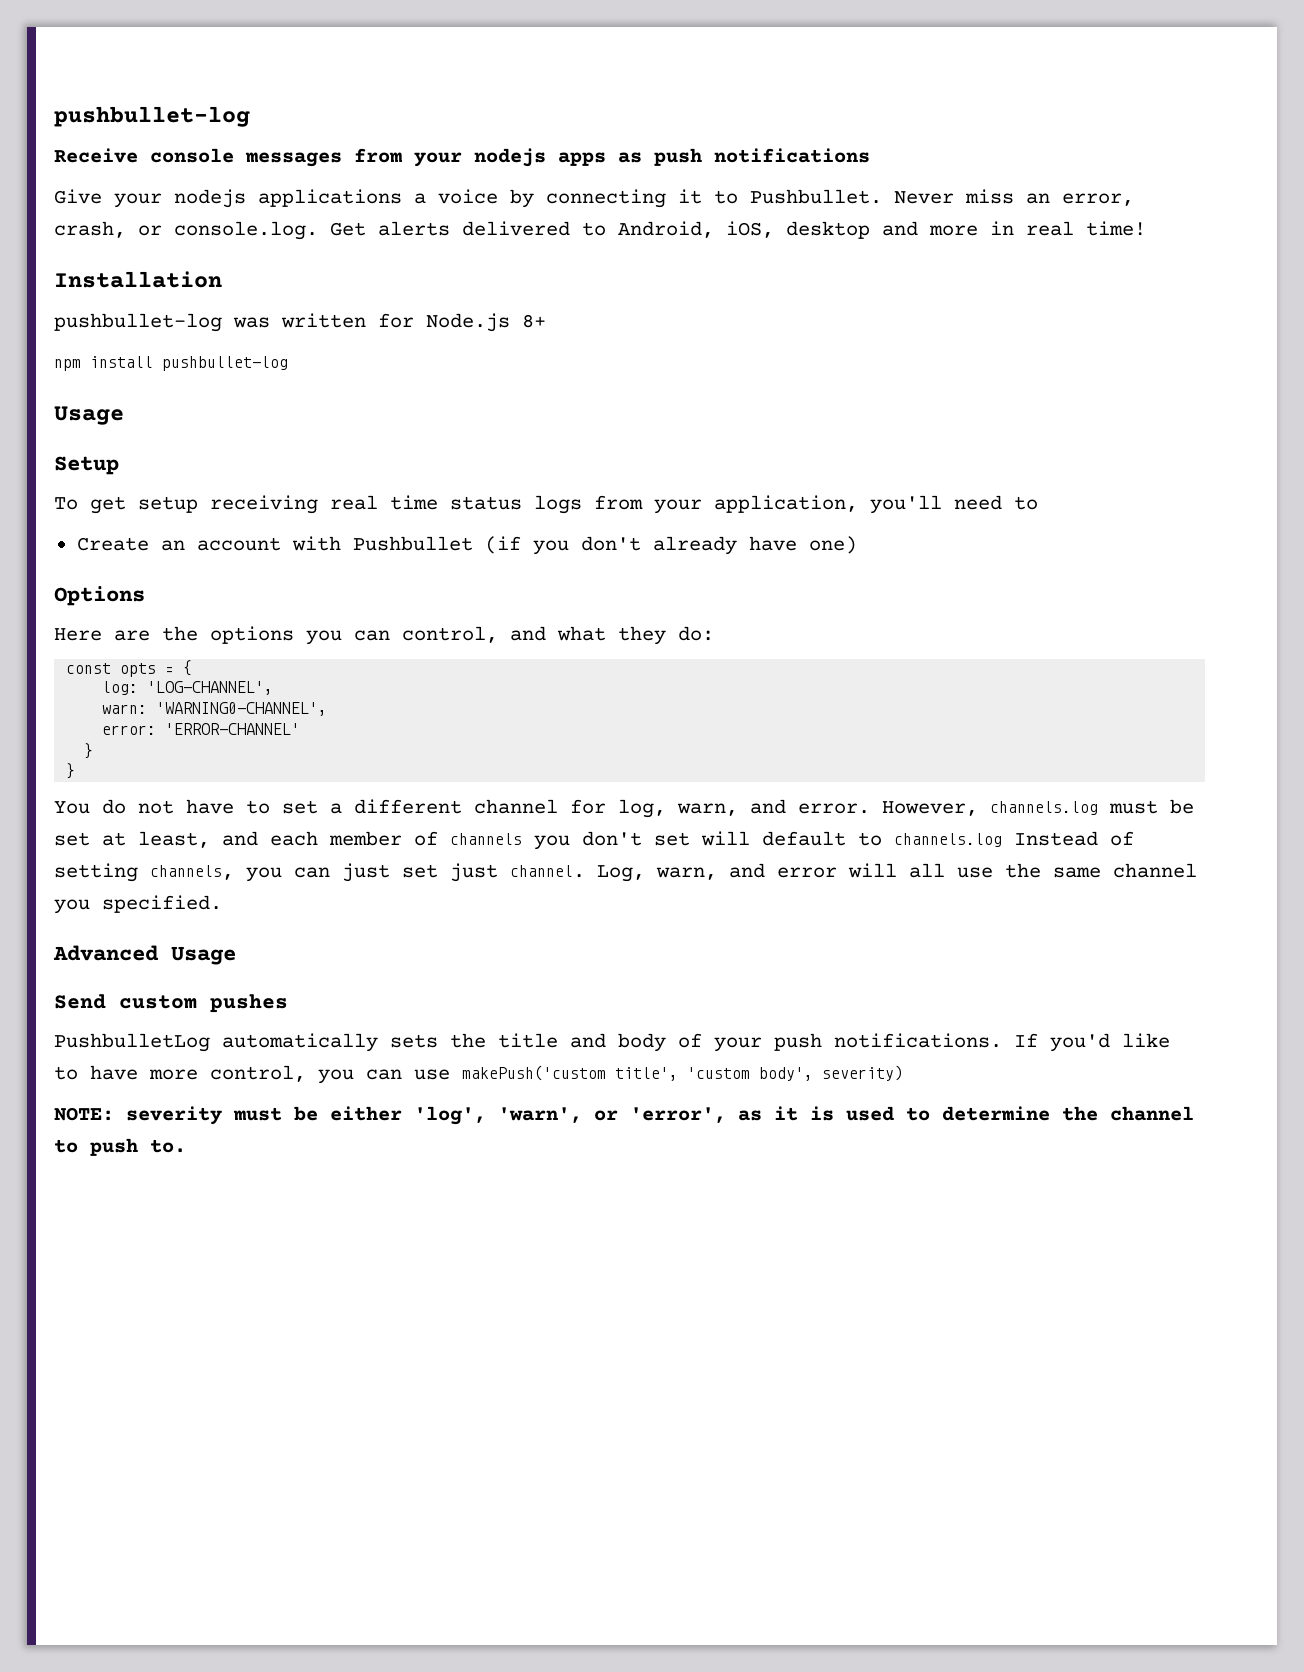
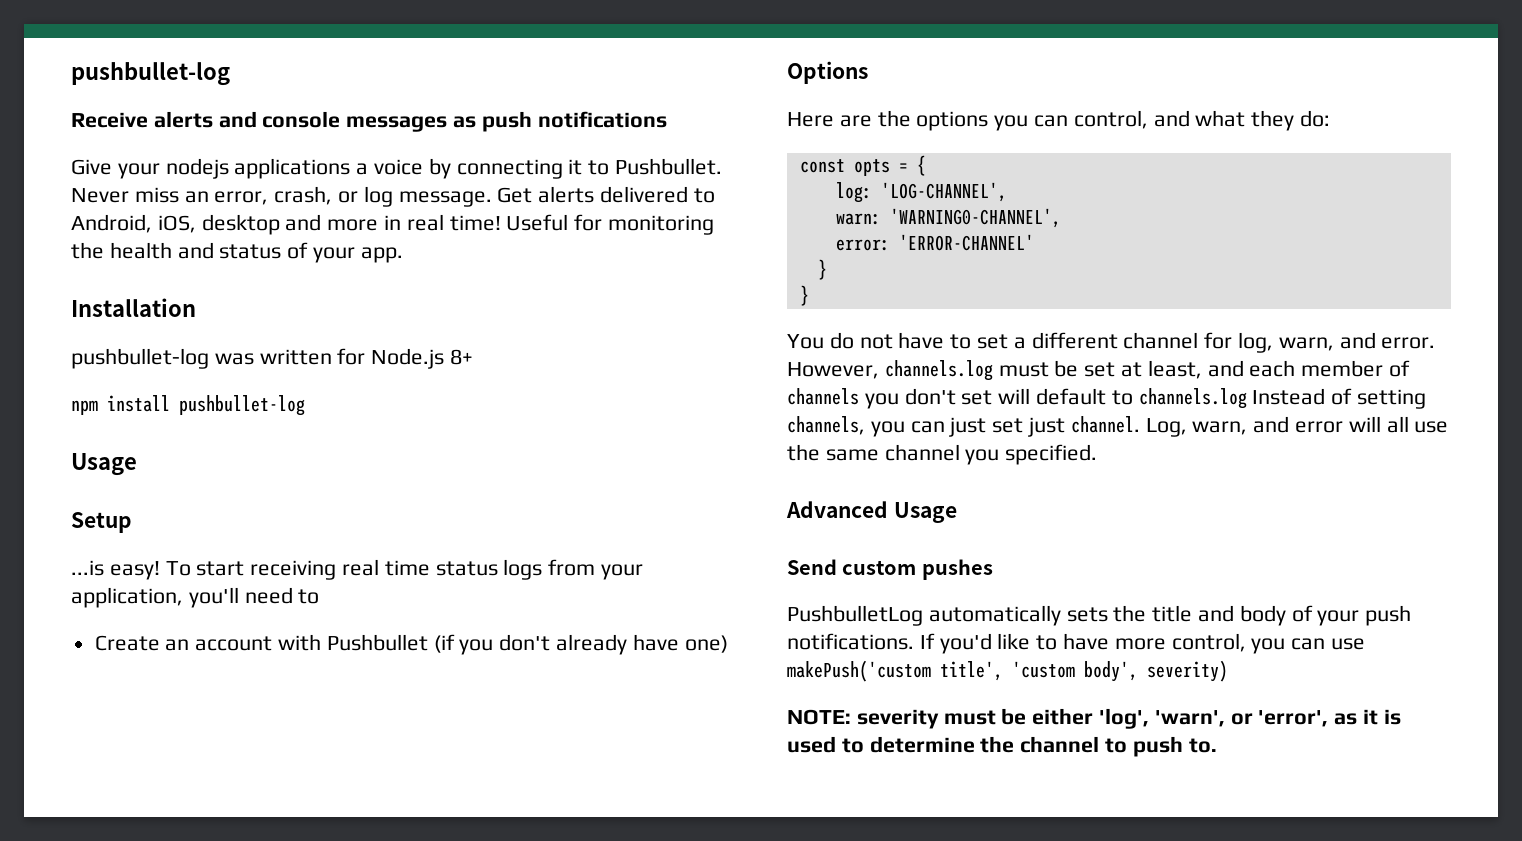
[150,148,606,167] console messages from your nodejs apps -> [153,111,448,132] alerts and console messages
[174,221,318,240] console.log. -> [363,186,492,207] log message.
(1146, 228) none -> [506,214,715,235] [71,242,403,263] Useful for monitoring the health and status of your app.
[54,496,198,514] To get setup -> [71,560,245,580] ...is easy! To start

